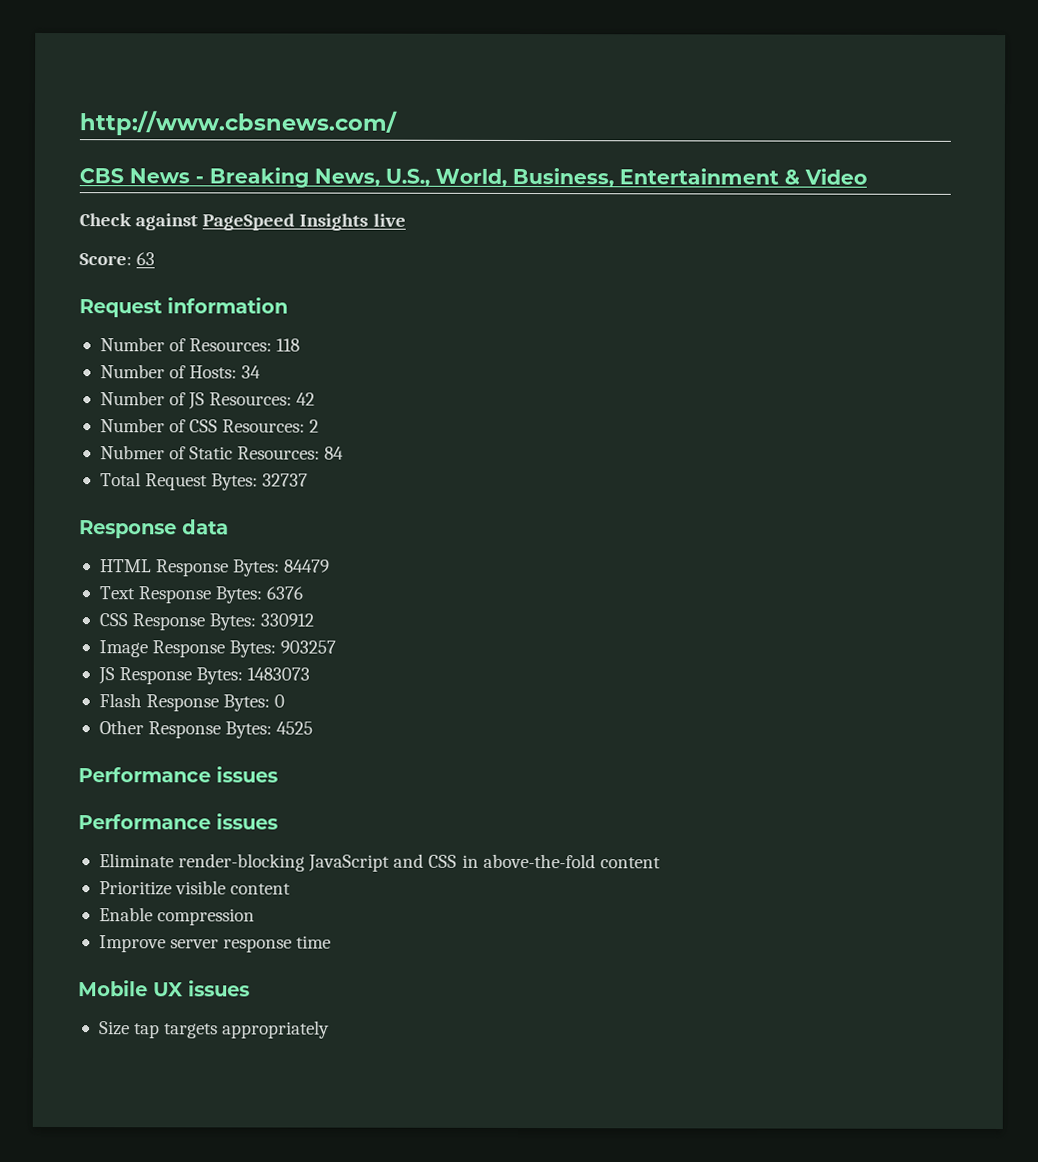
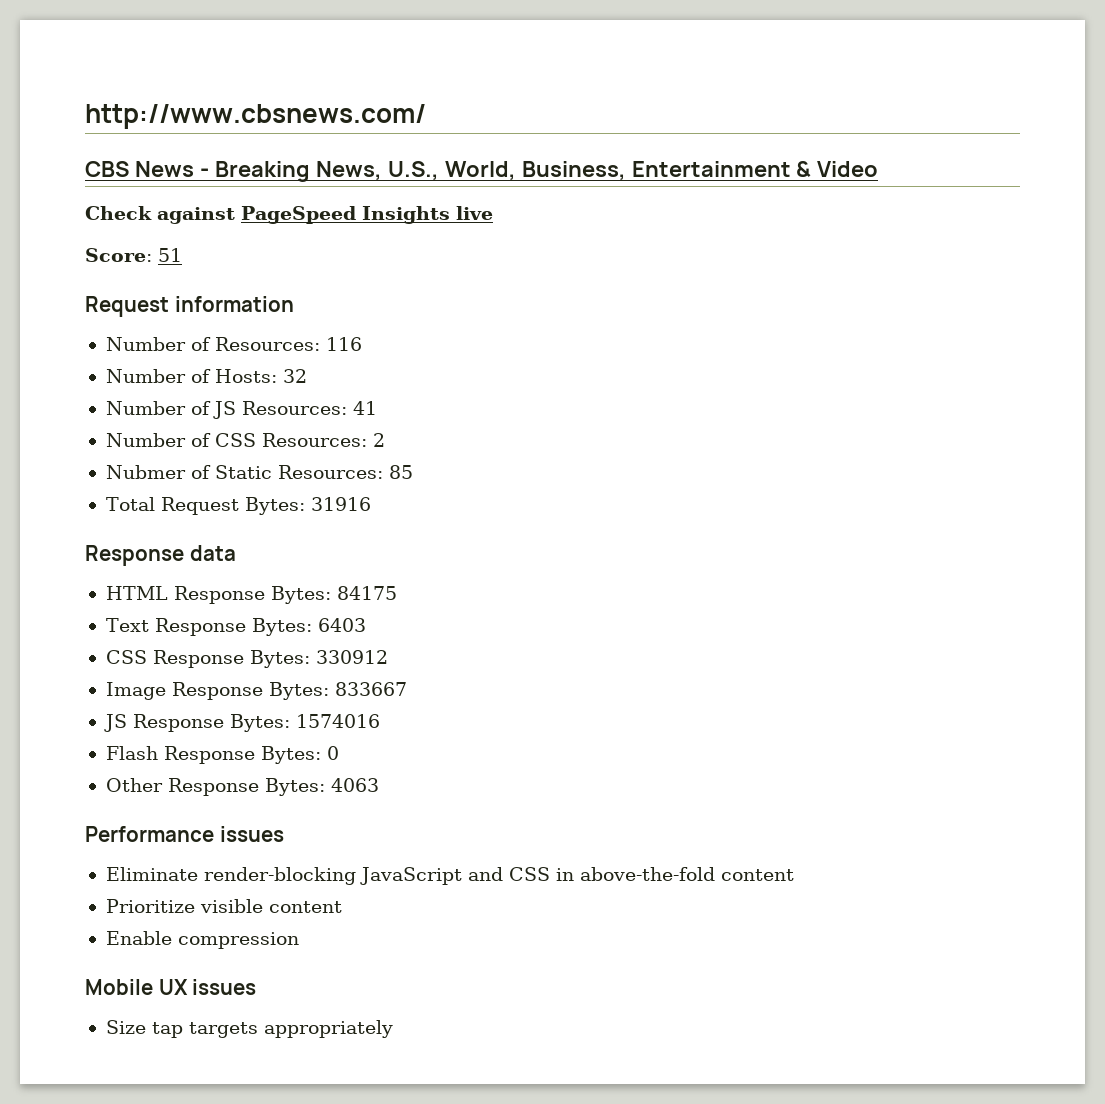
[136,252,156,266] 63 -> [158,248,182,262] 51
[276,338,301,352] 118 -> [325,337,362,351] 116
[241,365,262,379] 34 -> [282,369,307,383] 32
[296,392,316,406] 42 -> [352,401,377,415] 41
[324,446,345,460] 84 -> [388,465,413,479] 85
[262,473,309,487] 32737 -> [310,497,371,511] 31916
[284,559,331,573] 84479 -> [336,586,397,600] 84175
[266,586,304,600] 6376 -> [317,618,366,632] 6403
[280,640,337,654] 903257 -> [334,682,407,696] 833667
[247,667,311,681] 1483073 -> [295,714,380,728] 1574016
[276,721,314,735] [78,766,278,783] 4525 // Performance issues -> [330,778,379,792] 4063
[98,935,332,953] // Improve server response time -> (299, 940) none

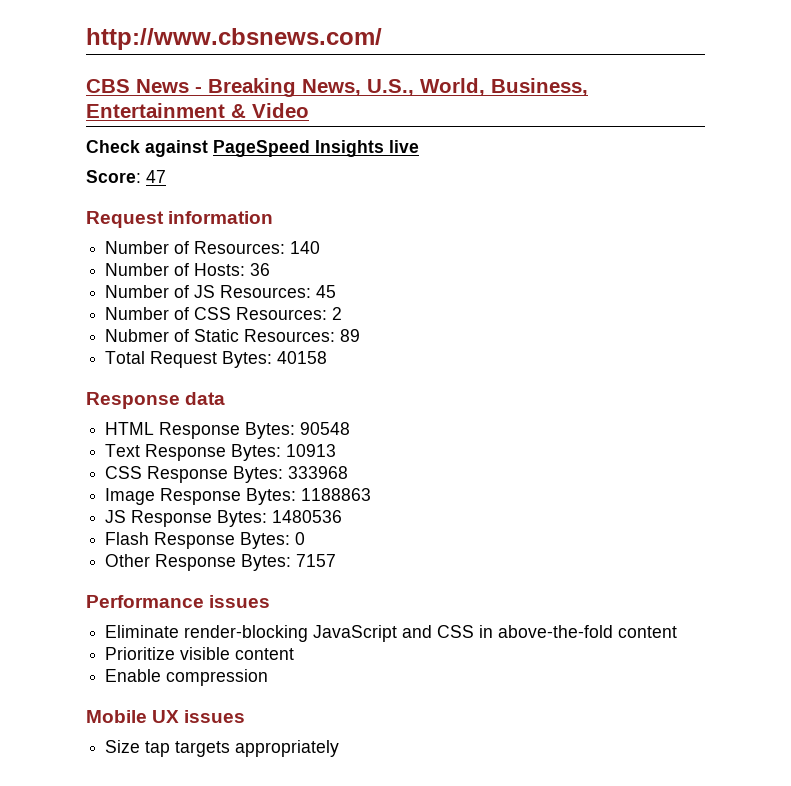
[158,248,182,262] 51 -> [146,170,166,183] 47
[325,337,362,351] 116 -> [290,241,321,254] 140
[282,369,307,383] 32 -> [250,263,271,276] 36
[352,401,377,415] 41 -> [316,285,337,298] 45
[388,465,413,479] 85 -> [340,329,361,342] 89
[310,497,371,511] 31916 -> [277,351,328,364] 40158
[336,586,397,600] 84175 -> [300,422,351,435] 90548
[317,618,366,632] 6403 -> [286,444,337,457] 10913
[315,650,388,664] 330912 -> [288,466,349,479] 333968
[334,682,407,696] 833667 -> [301,488,372,501] 1188863
[295,714,380,728] 1574016 -> [272,510,343,523] 1480536
[330,778,379,792] 4063 -> [296,554,337,567] 7157

